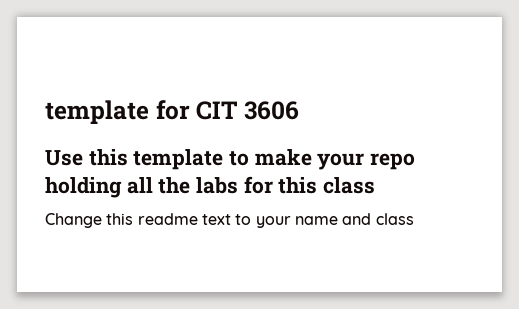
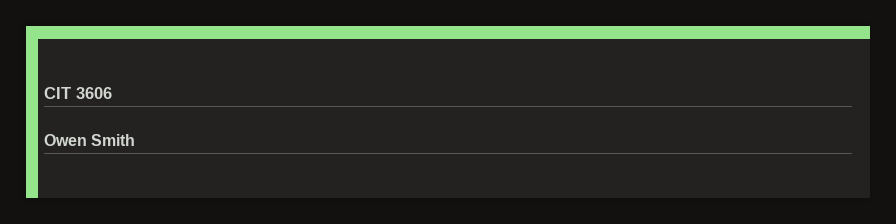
[45,100,190,124] template for -> (44, 93) none
[45,149,416,170] [45,176,376,198] [45,213,414,228] Use this template to make your repo holding all the labs for this class // Change this readme text to your name and class -> [44,134,136,146] Owen Smith

